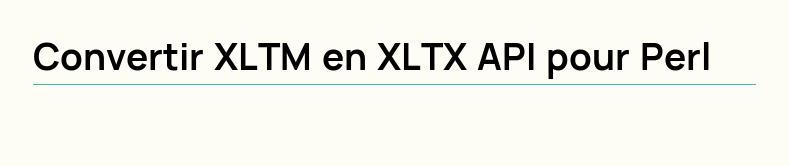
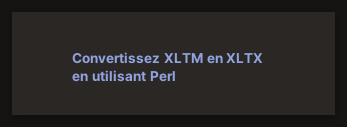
[33,42,204,71] Convertir -> [72,52,160,64] Convertissez
[476,43,630,79] API pour -> [72,70,146,82] en utilisant

